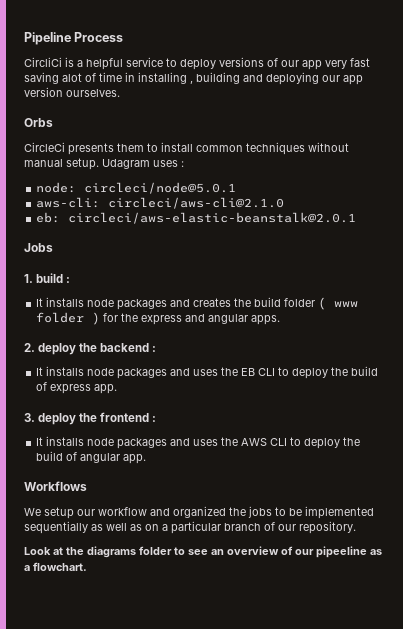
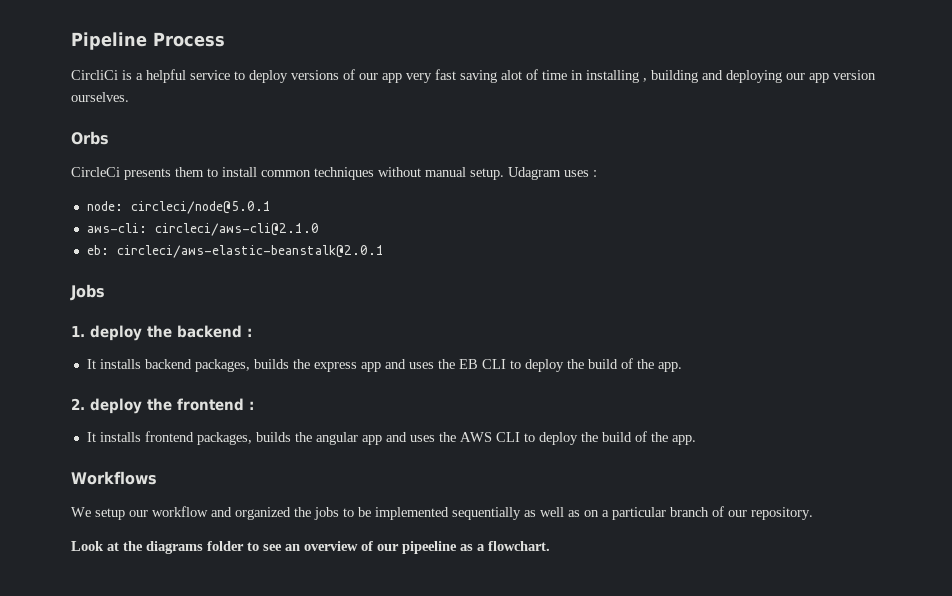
[36,273,71,283] [36,297,359,310] [36,312,281,325] [24,343,35,352] build : // It installs node packages and creates the build folder ( www folder ) for the express and angular apps. // 2. -> (85, 331) none
[87,368,168,379] node packages -> [144,359,381,372] backend packages, builds the express app
[50,384,118,394] [24,413,35,422] express app. // 3. -> [636,359,682,372] [71,398,85,410] the app. // 2.
[87,438,168,449] node packages -> [144,431,382,445] frontend packages, builds the angular app
[80,453,121,463] angular -> [650,432,668,442] the

